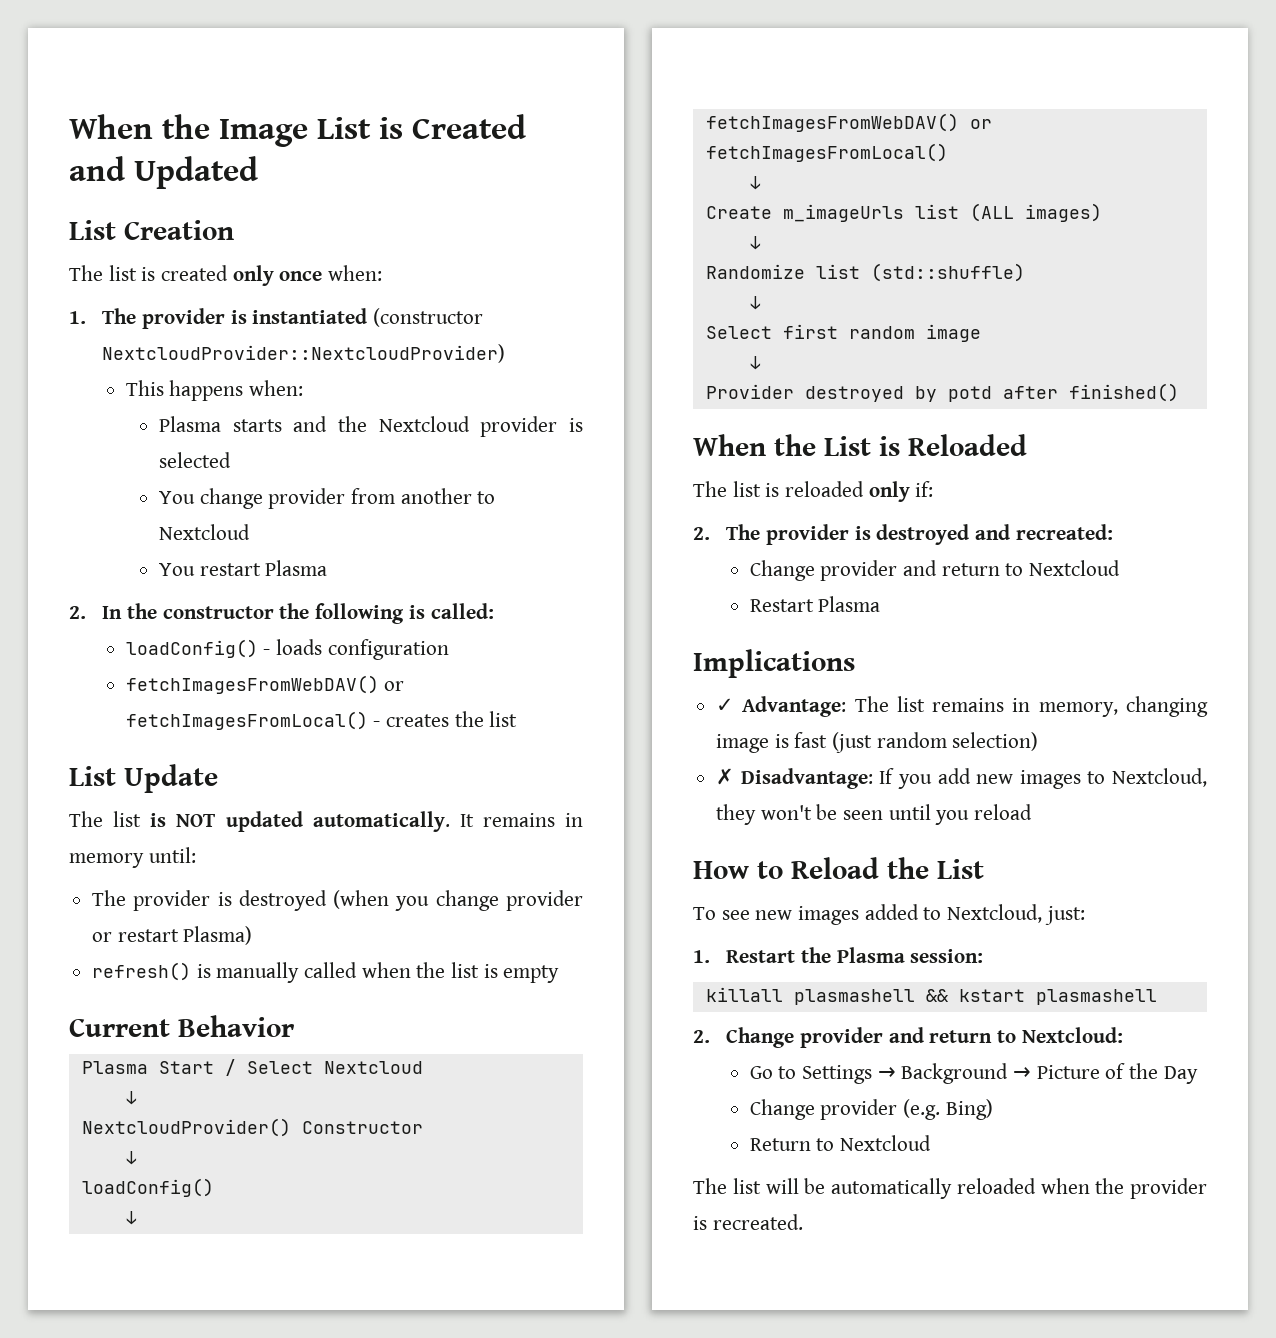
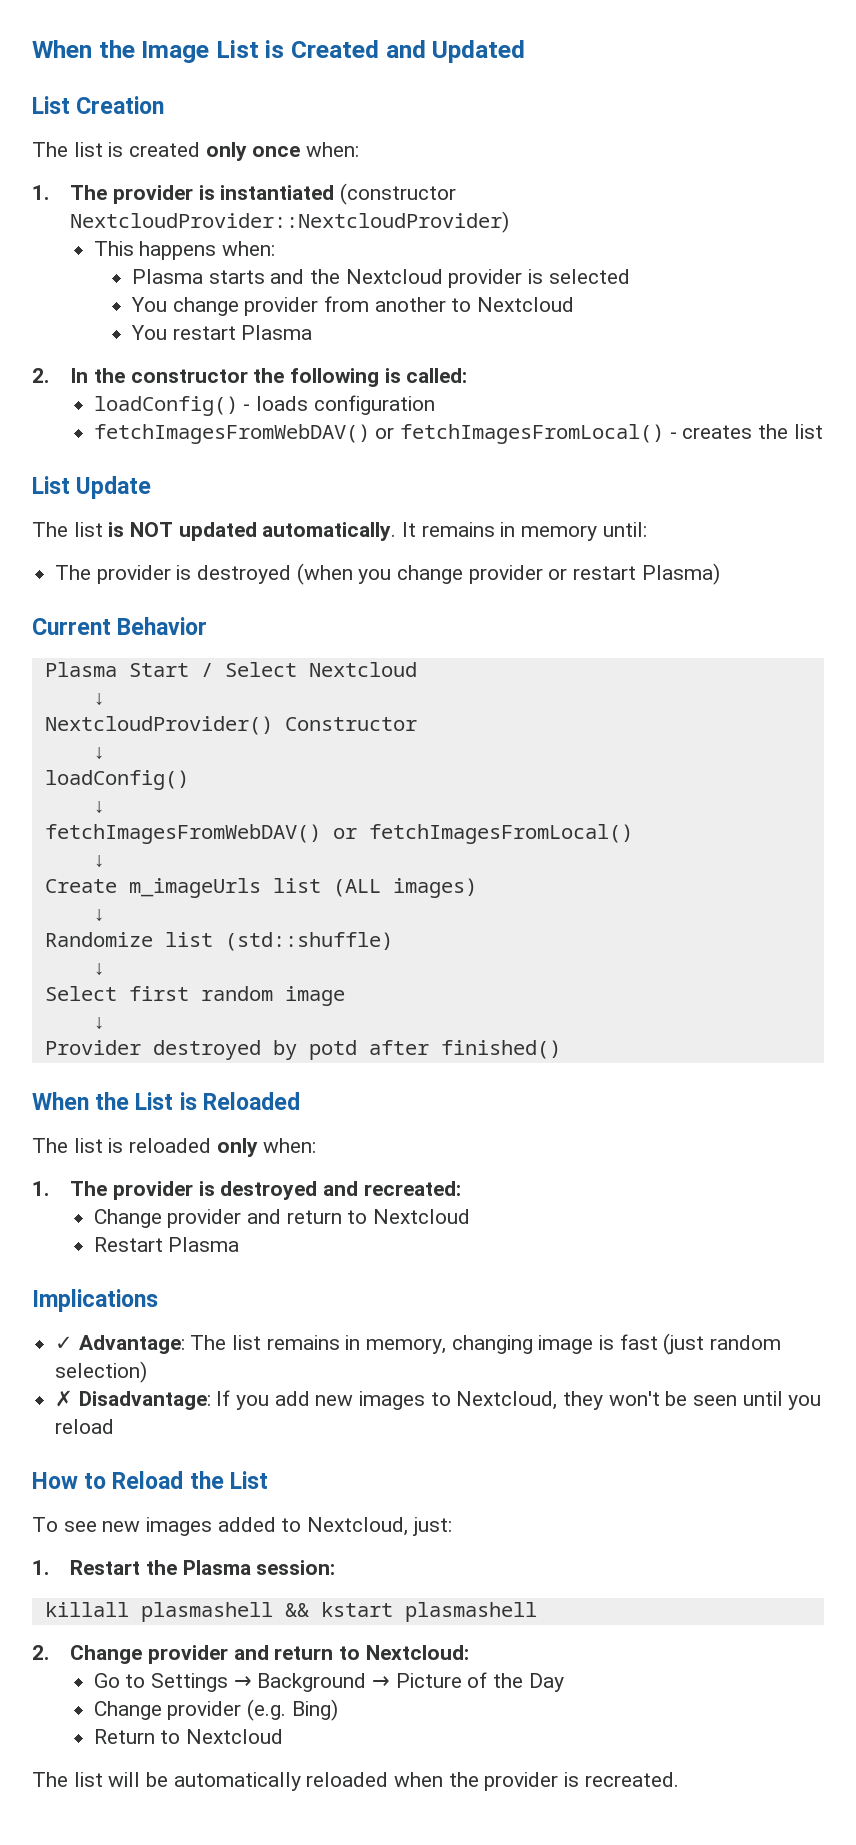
[92,962,560,983] // refresh() is manually called when the list is empty -> (720, 574) none
[915,481,934,497] [693,527,710,540] if: // 2. -> [263,1138,317,1153] [32,1181,49,1196] when: // 1.

